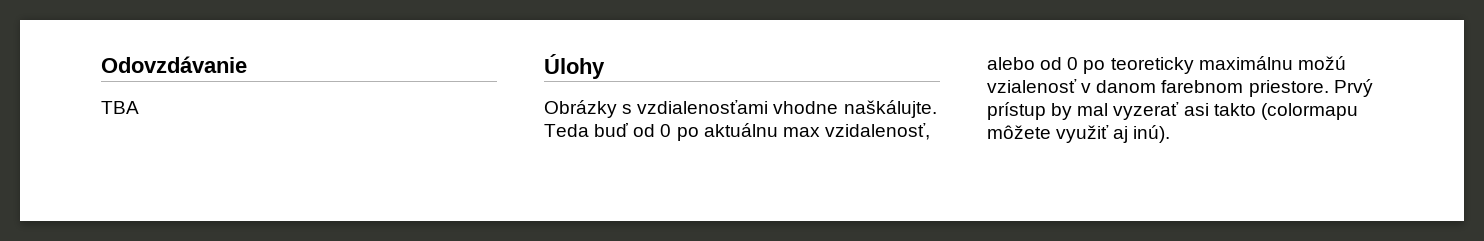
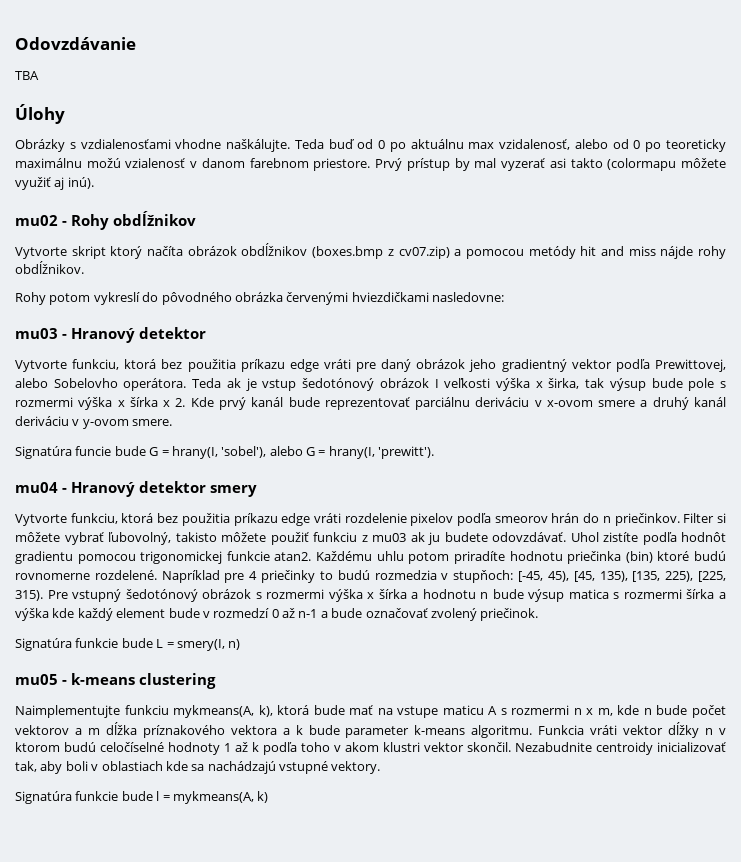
(1171, 134) none -> [15,211,196,230] [15,243,726,259] [15,261,84,274] [15,292,504,305] [15,327,206,343] [15,359,726,372] [15,378,726,391] [15,397,727,410] [15,416,173,429] [15,446,435,459] [15,481,257,497] [15,513,727,526] [15,532,726,545] [15,551,727,564] [15,570,727,583] [15,589,726,602] [15,608,539,621] [15,638,241,651] [15,673,216,689] [15,705,726,718] [15,722,727,738] [15,742,726,755] [15,761,381,774] [15,791,269,804] // mu02 - Rohy obdĺžnikov // Vytvorte skript ktorý načíta obrázok obdĺžnikov (boxes.bmp z cv07.zip) a pomocou metódy hit and miss nájde rohy obdĺžnikov. // Rohy potom vykreslí do pôvodného obrázka červenými hviezdičkami nasledovne: // mu03 - Hranový detektor // Vytvorte funkciu, ktorá bez použitia príkazu edge vráti pre daný obrázok jeho gradientný vektor podľa Prewittovej, alebo Sobelovho operátora. Teda ak je vstup šedotónový obrázok I veľkosti výška x širka, tak výsup bude pole s rozmermi výška x šírka x 2. Kde prvý kanál bude reprezentovať parciálnu deriváciu v x-ovom smere a druhý kanál deriváciu v y-ovom smere. // Signatúra funcie bude G = hrany(I, 'sobel'), alebo G = hrany(I, 'prewitt'). // mu04 - Hranový detektor smery // Vytvorte funkciu, ktorá bez použitia príkazu edge vráti rozdelenie pixelov podľa smeorov hrán do n priečinkov. Filter si môžete vybrať ľubovolný, takisto môžete použiť funkciu z mu03 ak ju budete odovzdávať. Uhol zistíte podľa hodnôt gradientu pomocou trigonomickej funkcie atan2. Každému uhlu potom priradíte hodnotu priečinka (bin) ktoré budú rovnomerne rozdelené. Napríklad pre 4 priečinky to budú rozmedzia v stupňoch: [-45, 45), [45, 135), [135, 225), [225, 315). Pre vstupný šedotónový obrázok s rozmermi výška x šírka a hodnotu n bude výsup matica s rozmermi šírka a výška kde každý element bude v rozmedzí 0 až n-1 a bude označovať zvolený priečinok. // Signatúra funkcie bude L = smery(I, n) // mu05 - k-means clustering // Naimplementujte funkciu mykmeans(A, k), ktorá bude mať na vstupe maticu A s rozmermi n x m, kde n bude počet vektorov a m dĺžka príznakového vektora a k bude parameter k-means algoritmu. Funkcia vráti vektor dĺžky n v ktorom budú celočíselné hodnoty 1 až k podľa toho v akom klustri vektor skončil. Nezabudnite centroidy inicializovať tak, aby boli v oblastiach kde sa nachádzajú vstupné vektory. // Signatúra funkcie bude l = mykmeans(A, k)

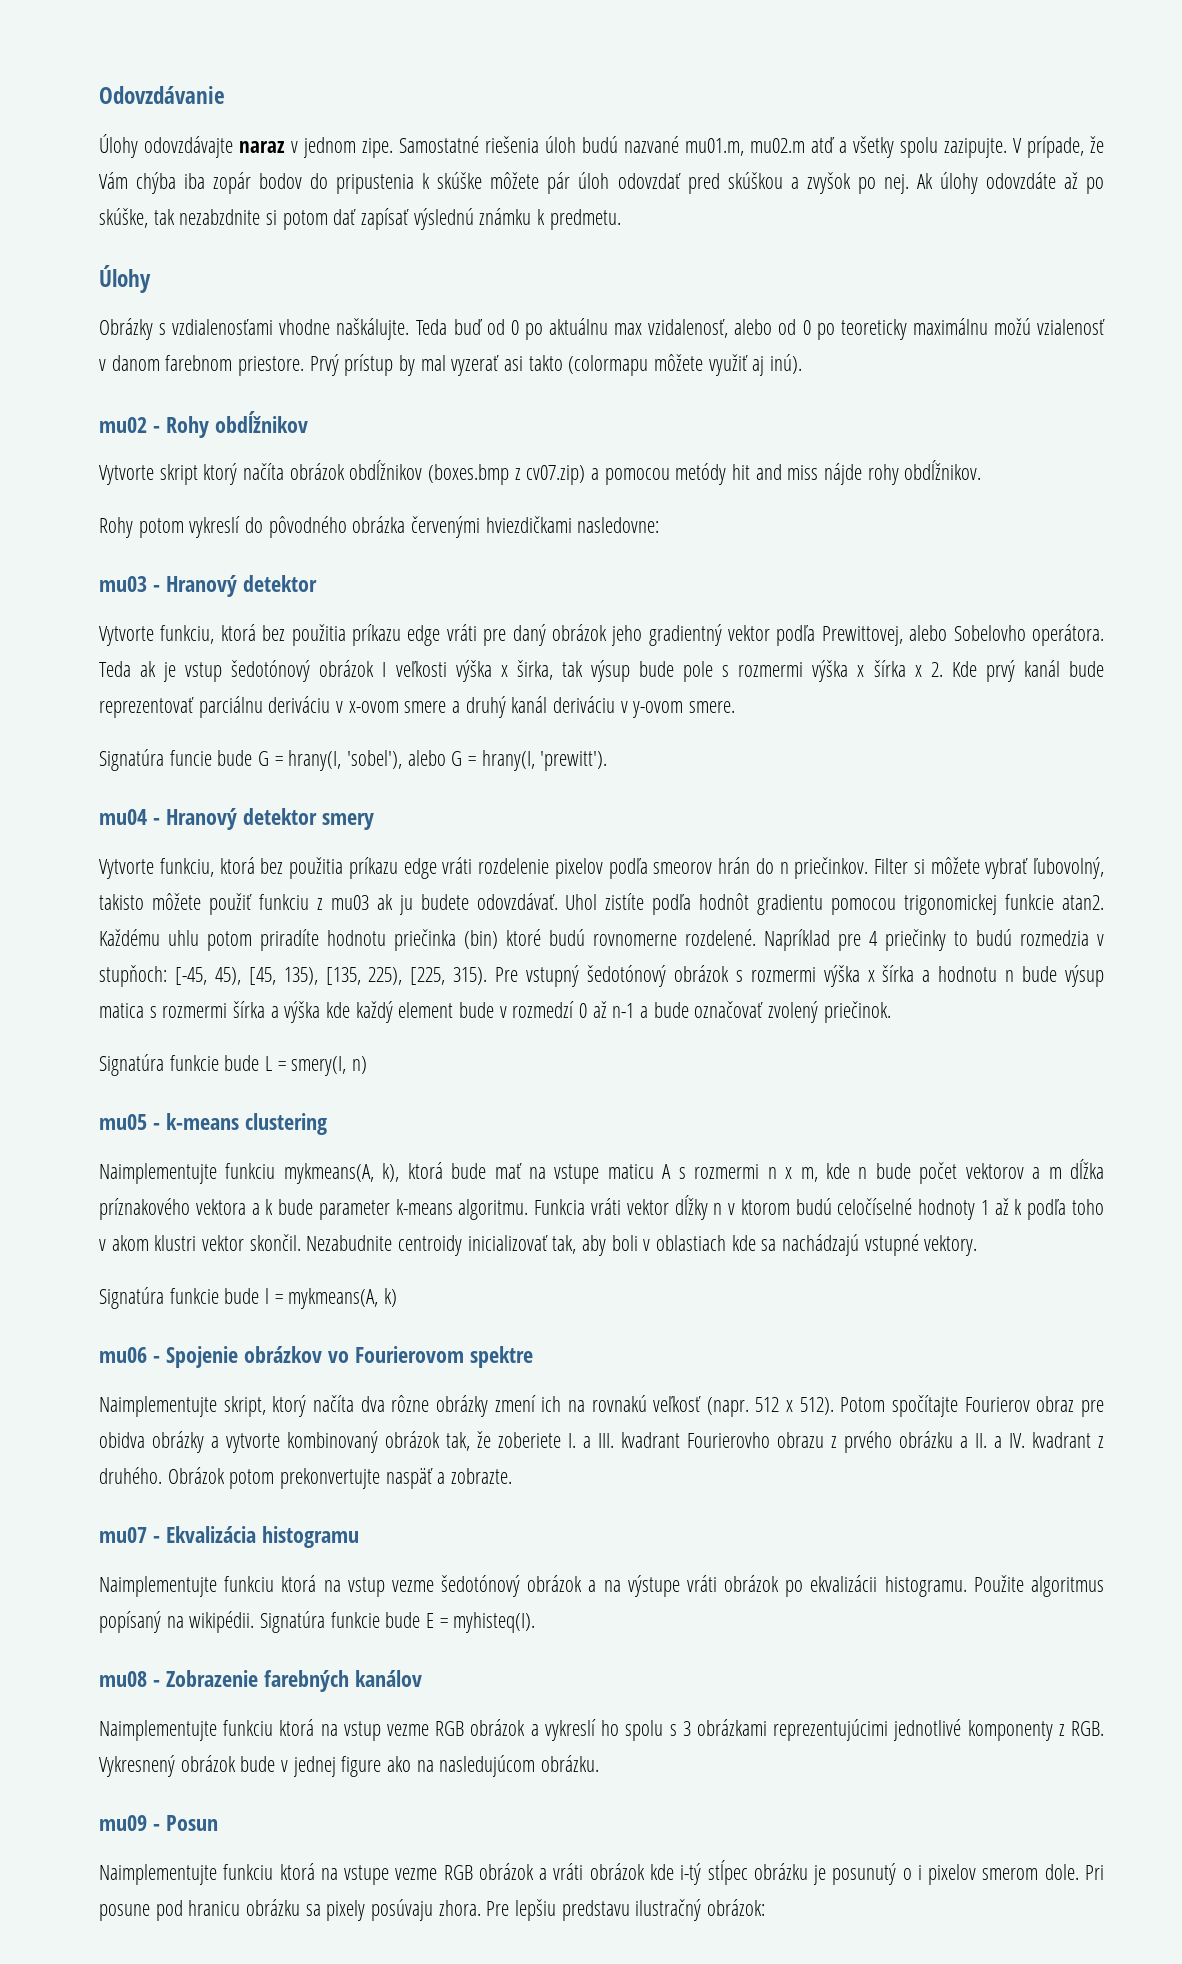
[15,71,39,80] TBA -> [99,134,1104,158] [99,172,1104,194] [99,208,621,230] Úlohy odovzdávajte naraz v jednom zipe. Samostatné riešenia úloh budú nazvané mu01.m, mu02.m atď a všetky spolu zazipujte. V prípade, že Vám chýba iba zopár bodov do pripustenia k skúške môžete pár úloh odovzdať pred skúškou a zvyšok po nej. Ak úlohy odovzdáte až po skúške, tak nezabzdnite si potom dať zapísať výslednú známku k predmetu.
(269, 797) none -> [99,1346,533,1368] [99,1395,1105,1417] [99,1431,1105,1453] [99,1467,513,1489] [99,1526,359,1548] [99,1575,1104,1597] [99,1611,536,1633] [99,1670,422,1692] [99,1719,1105,1741] [99,1755,600,1777] [99,1815,218,1831] [99,1860,1104,1885] [99,1899,766,1921] // mu06 - Spojenie obrázkov vo Fourierovom spektre // Naimplementujte skript, ktorý načíta dva rôzne obrázky zmení ich na rovnakú veľkosť (napr. 512 x 512). Potom spočítajte Fourierov obraz pre obidva obrázky a vytvorte kombinovaný obrázok tak, že zoberiete I. a III. kvadrant Fourierovho obrazu z prvého obrázku a II. a IV. kvadrant z druhého. Obrázok potom prekonvertujte naspäť a zobrazte. // mu07 - Ekvalizácia histogramu // Naimplementujte funkciu ktorá na vstup vezme šedotónový obrázok a na výstupe vráti obrázok po ekvalizácii histogramu. Použite algoritmus popísaný na wikipédii. Signatúra funkcie bude E = myhisteq(I). // mu08 - Zobrazenie farebných kanálov // Naimplementujte funkciu ktorá na vstup vezme RGB obrázok a vykreslí ho spolu s 3 obrázkami reprezentujúcimi jednotlivé komponenty z RGB. Vykresnený obrázok bude v jednej figure ako na nasledujúcom obrázku. // mu09 - Posun // Naimplementujte funkciu ktorá na vstupe vezme RGB obrázok a vráti obrázok kde i-tý stĺpec obrázku je posunutý o i pixelov smerom dole. Pri posune pod hranicu obrázku sa pixely posúvaju zhora. Pre lepšiu predstavu ilustračný obrázok:

